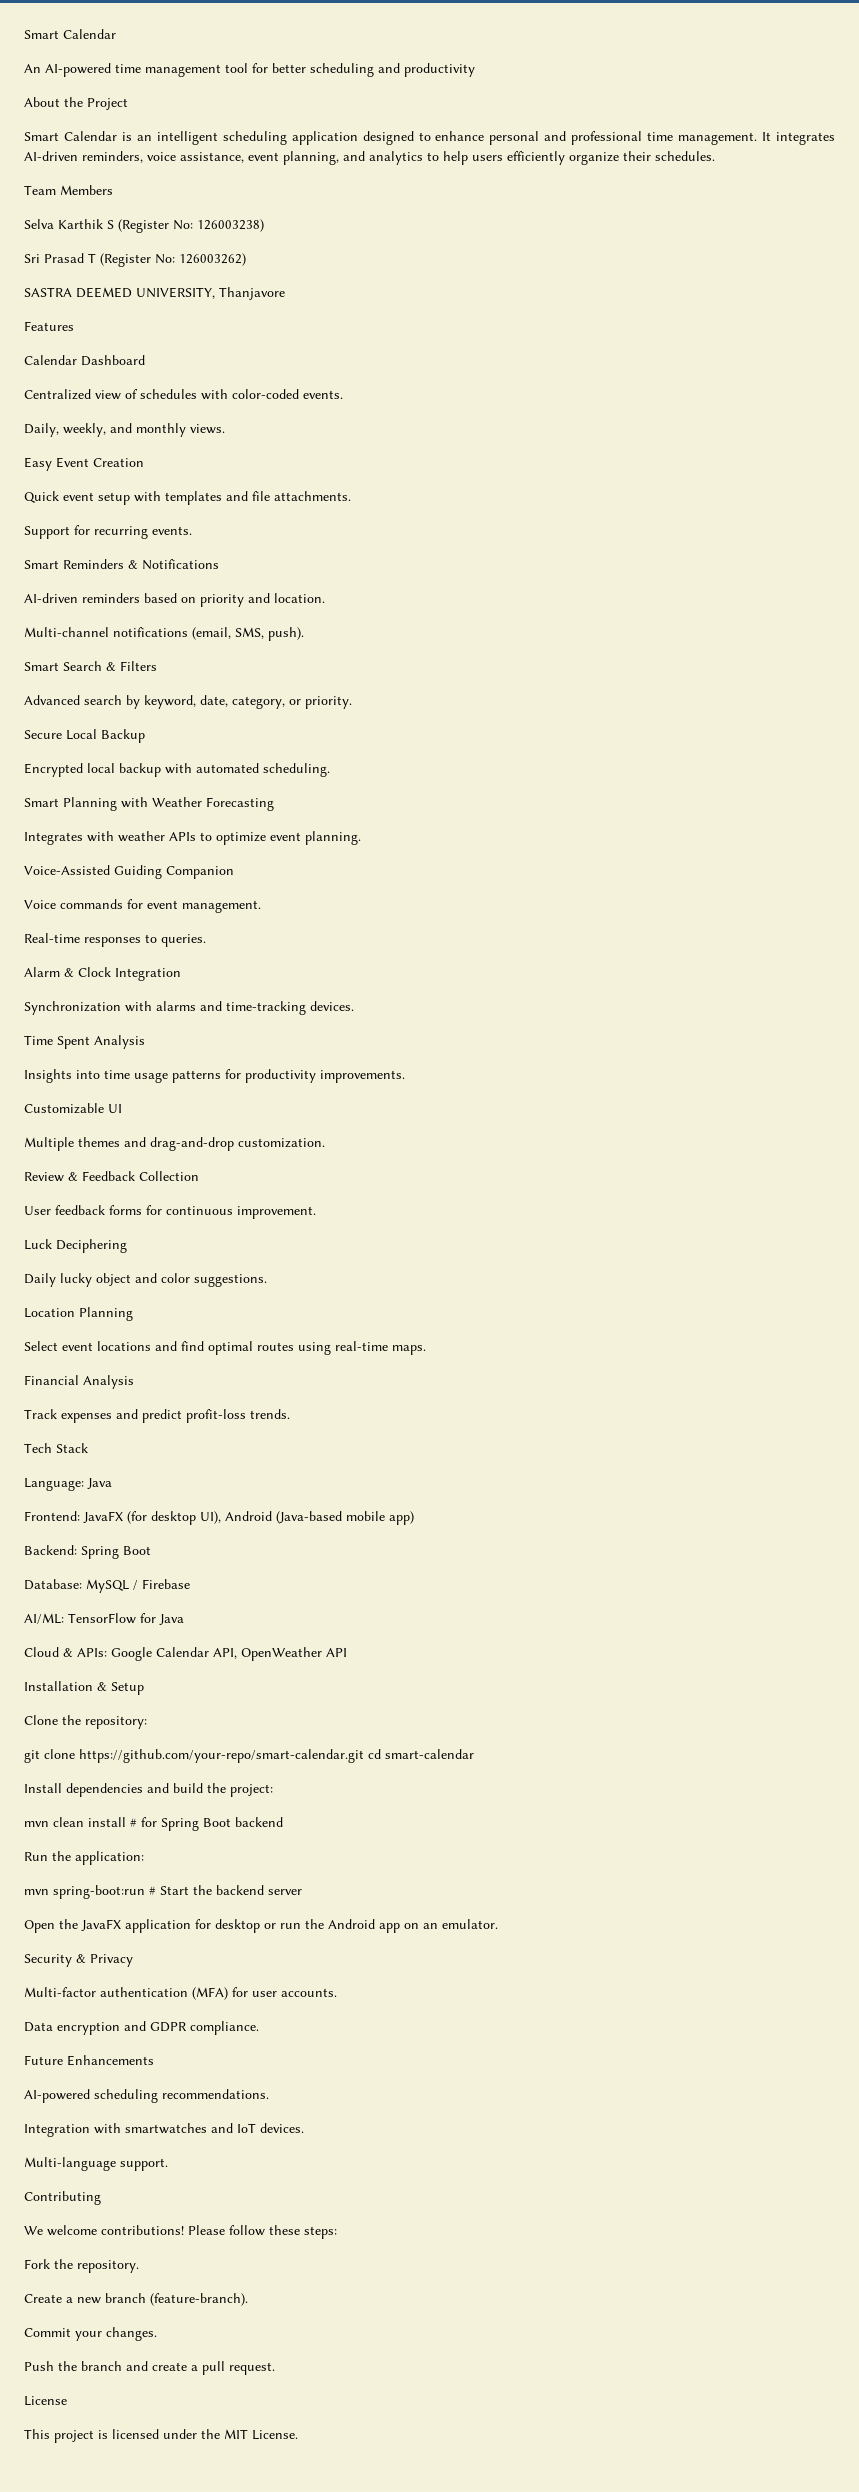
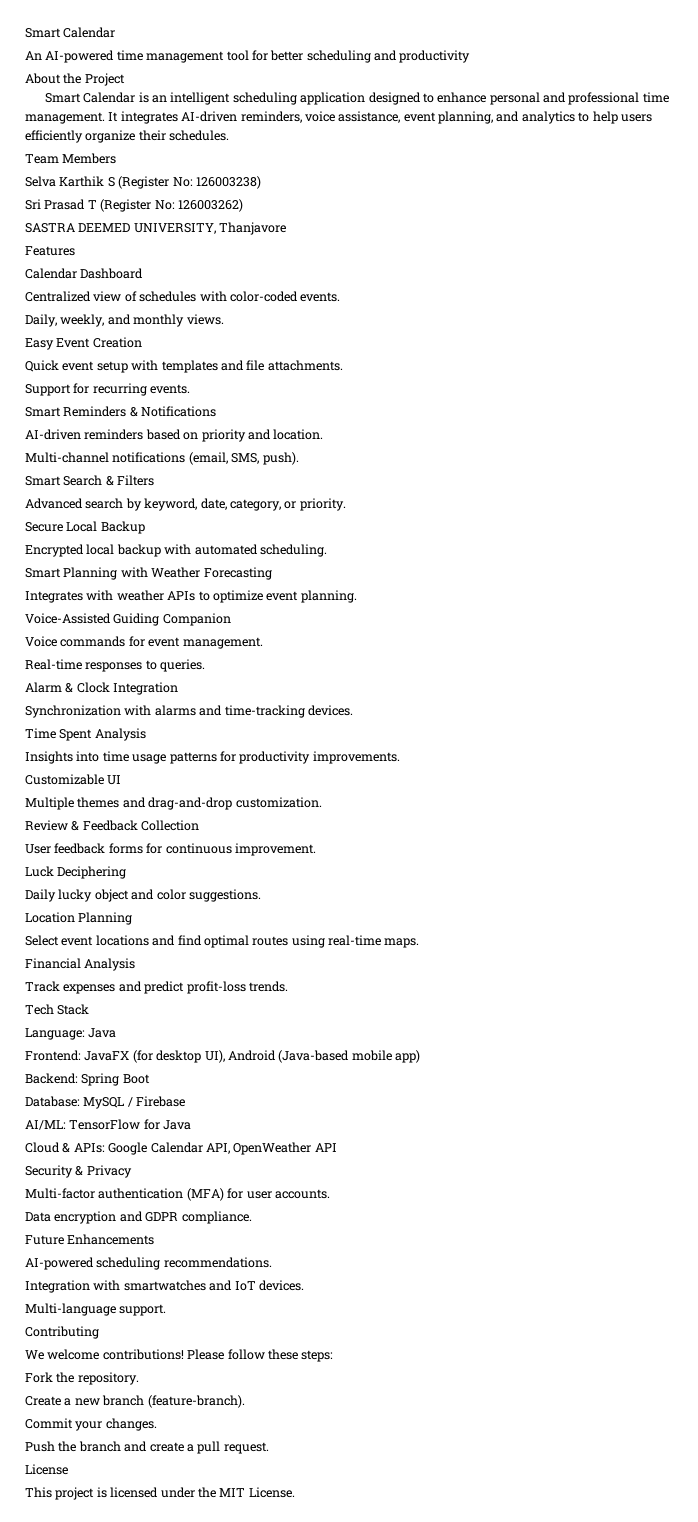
[24,1681,144,1695] [24,1715,147,1729] [24,1749,474,1763] [24,1783,273,1797] [24,1817,283,1831] [24,1851,144,1865] [24,1885,302,1899] [24,1919,498,1933] // Installation & Setup // Clone the repository: // git clone https://github.com/your-repo/smart-calendar.git cd smart-calendar // Install dependencies and build the project: // mvn clean install # for Spring Boot backend // Run the application: // mvn spring-boot:run # Start the backend server // Open the JavaFX application for desktop or run the Android app on an emulator. -> (337, 1147) none

